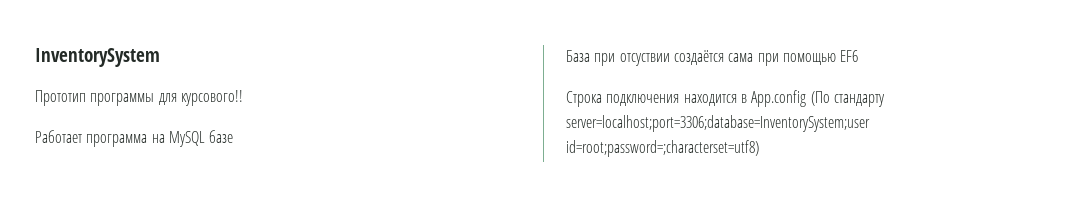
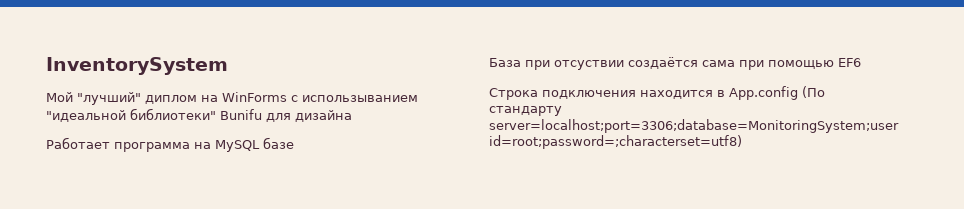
[35,90,243,106] Прототип программы для курсового!! -> [46,92,418,105] [46,108,352,122] Мой "лучший" диплом на WinForms с использыванием "идеальной библиотеки" Bunifu для дизайна
[566,115,870,132] server=localhost;port=3306;database=InventorySystem;user -> [489,119,899,133] server=localhost;port=3306;database=MonitoringSystem;user

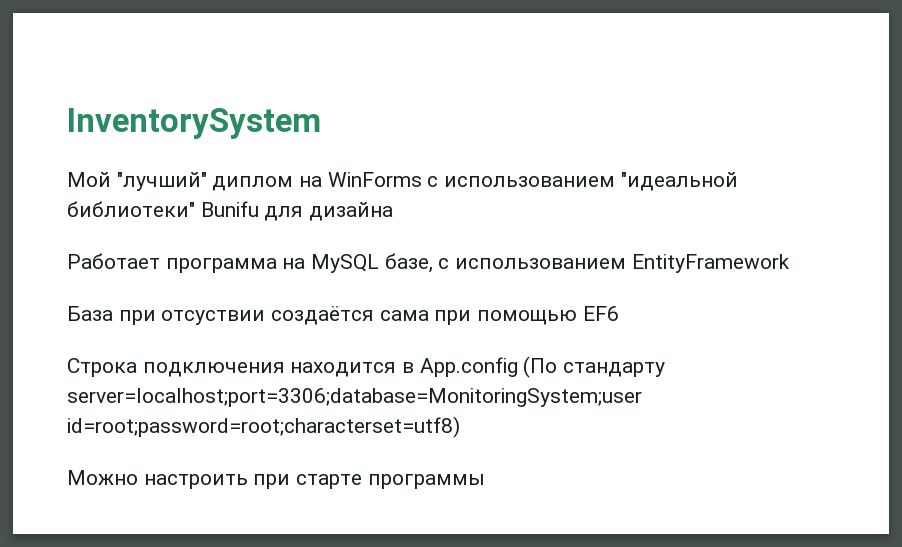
[302,95,418,102] использыванием -> [444,176,616,187] использованием
[263,137,294,149] базе -> [384,253,790,273] базе, с использованием EntityFramework
[489,135,742,149] id=root;password=;characterset=utf8) -> [67,416,460,438] [67,470,485,489] id=root;password=root;characterset=utf8) // Можно настроить при старте программы

